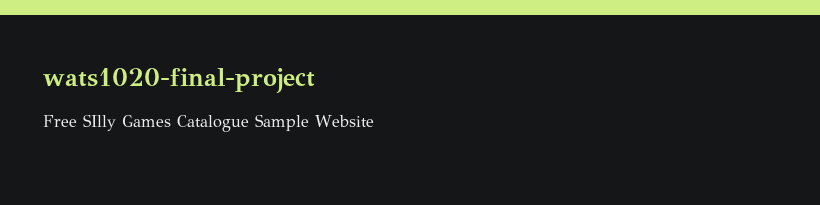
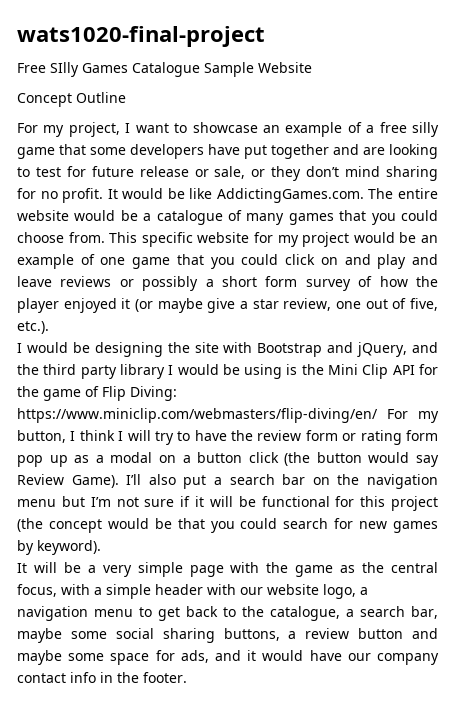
(374, 121) none -> [17,92,126,107] [17,122,440,137] [17,144,438,159] [17,166,439,181] [17,188,438,203] [17,210,438,225] [17,232,439,247] [17,254,439,269] [17,276,438,291] [17,298,439,313] [17,321,49,334] [17,342,438,357] [17,364,439,379] [17,386,177,401] [17,408,439,423] [17,430,438,445] [17,452,439,467] [17,474,439,489] [17,496,438,511] [17,518,438,533] [17,540,101,555] [17,562,439,577] [17,584,368,599] [17,606,438,621] [17,628,438,643] [17,650,439,665] [17,672,187,683] // Concept Outline // For my project, I want to showcase an example of a free silly game that some developers have put together and are looking to test for future release or sale, or they don’t mind sharing for no profit. It would be like AddictingGames.com. The entire website would be a catalogue of many games that you could choose from. This specific website for my project would be an example of one game that you could click on and play and leave reviews or possibly a short form survey of how the player enjoyed it (or maybe give a star review, one out of five, etc.). // I would be designing the site with Bootstrap and jQuery, and the third party library I would be using is the Mini Clip API for the game of Flip Diving: https://www.miniclip.com/webmasters/flip-diving/en/ For my button, I think I will try to have the review form or rating form pop up as a modal on a button click (the button would say Review Game). I’ll also put a search bar on the navigation menu but I’m not sure if it will be functional for this project (the concept would be that you could search for new games by keyword). // It will be a very simple page with the game as the central focus, with a simple header with our website logo, a navigation menu to get back to the catalogue, a search bar, maybe some social sharing buttons, a review button and maybe some space for ads, and it would have our company contact info in the footer.

